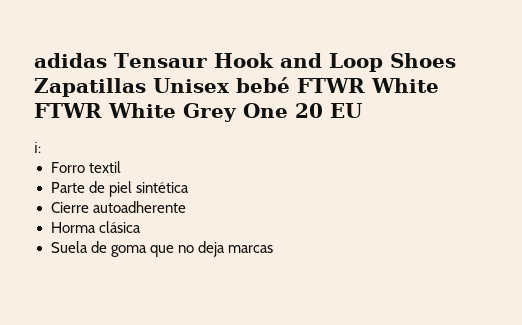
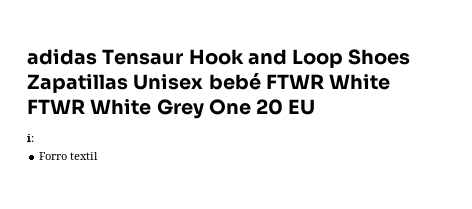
[50,181,189,197] [50,201,186,213] [50,221,141,233] [50,241,273,257] // Parte de piel sintética // Cierre autoadherente // Horma clásica // Suela de goma que no deja marcas -> (99, 156) none

